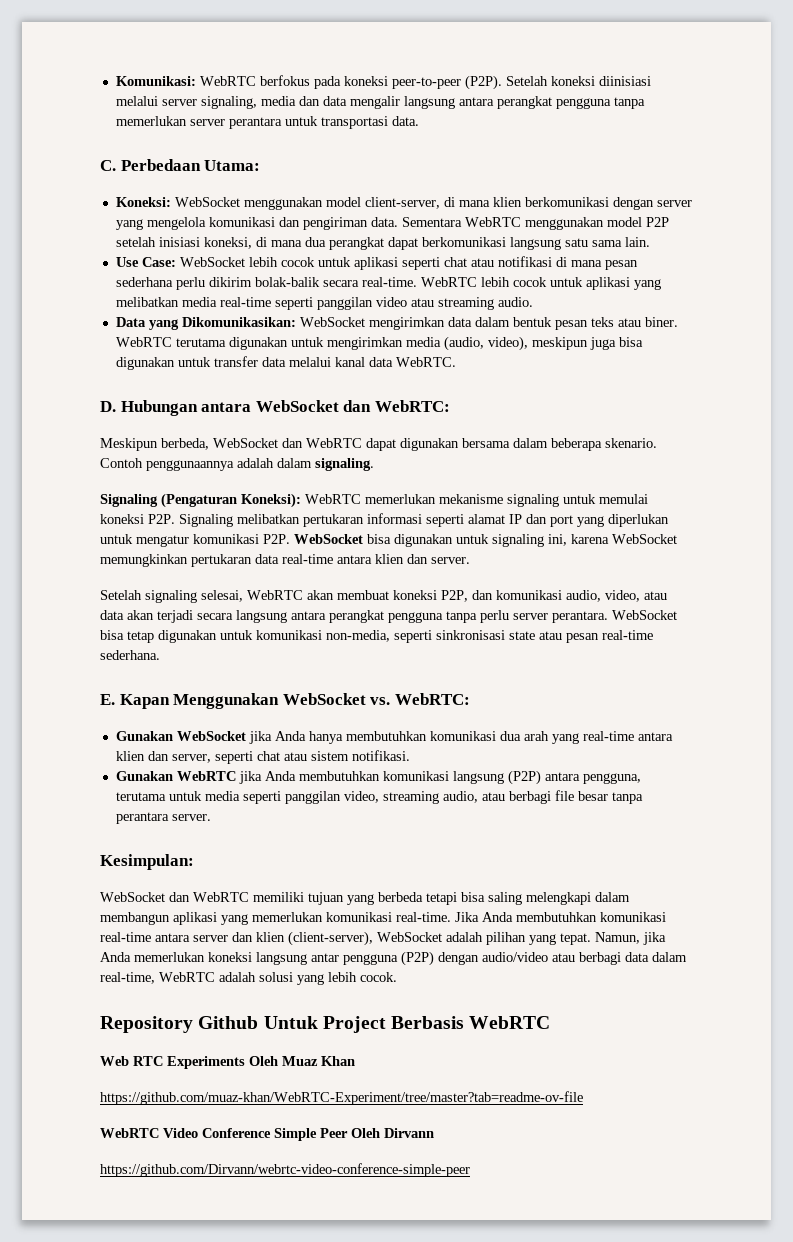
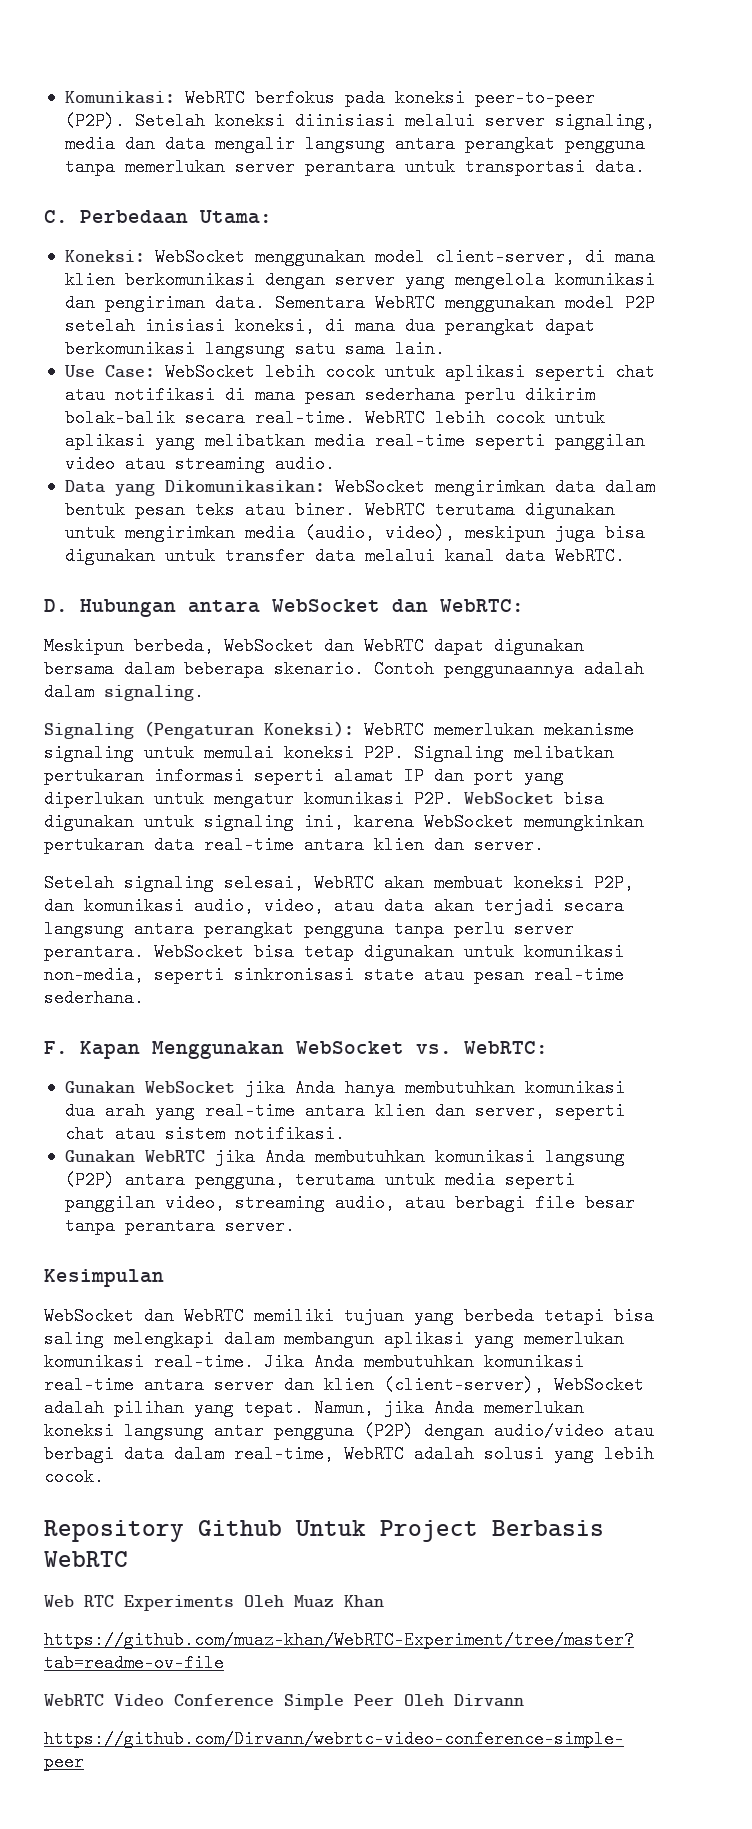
[100,694,115,705] E. -> [44,1041,68,1054] F.
[100,854,194,870] Kesimpulan: -> [44,1269,164,1287] Kesimpulan

